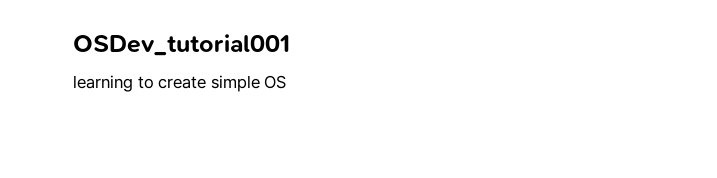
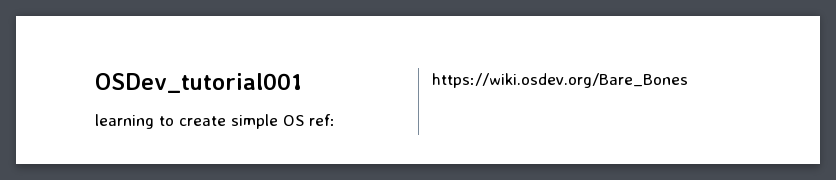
(287, 82) none -> [309,114,335,126] [432,73,688,88] ref: https://wiki.osdev.org/Bare_Bones

